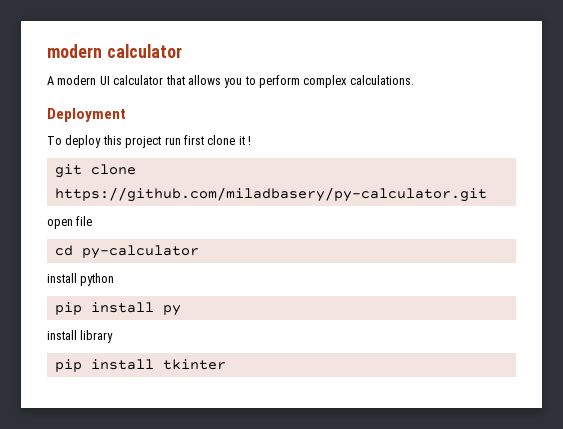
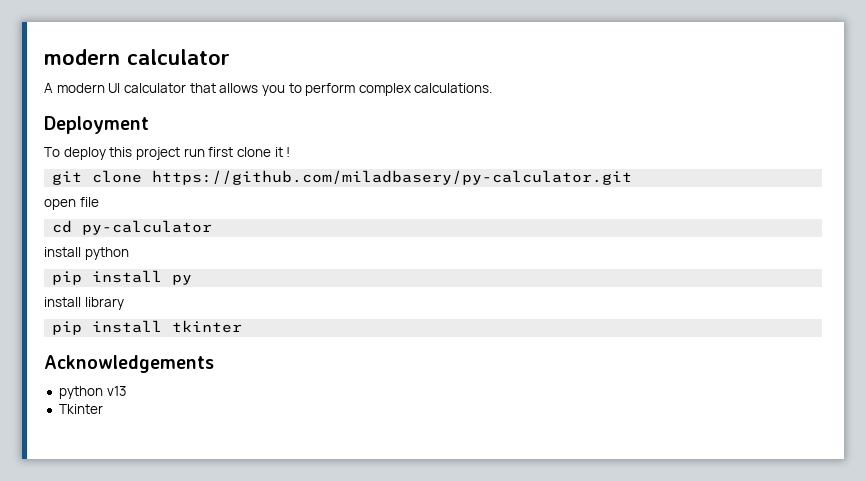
(226, 364) none -> [44,355,214,373] [58,386,126,399] [58,404,103,414] // Acknowledgements // python v13 // Tkinter

